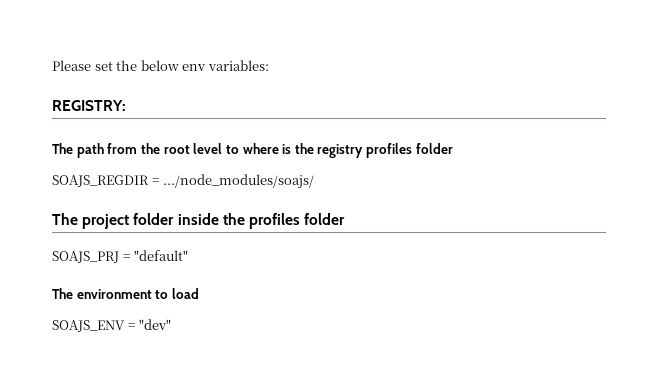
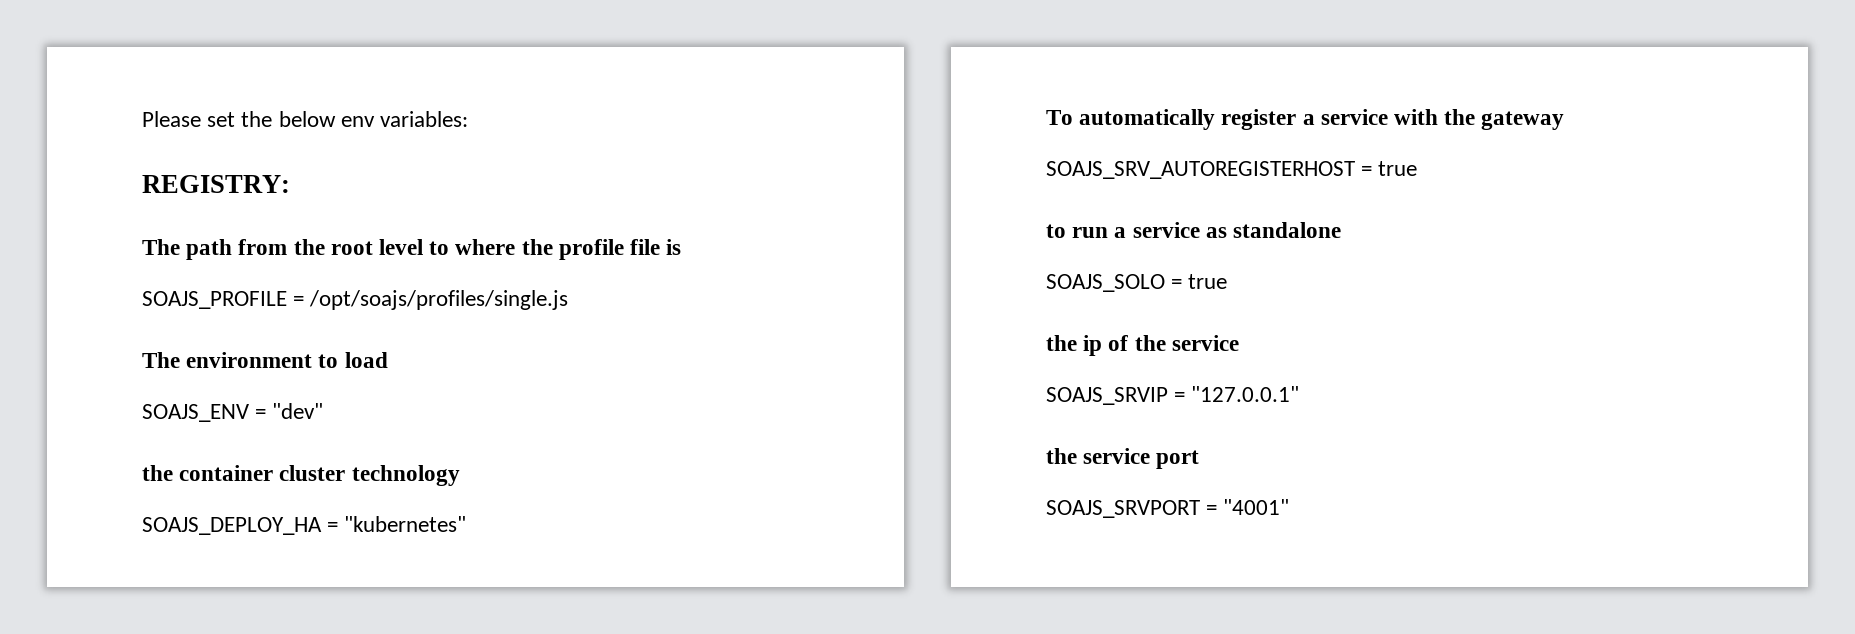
[282,143,453,158] [52,174,315,189] [52,213,346,229] [52,250,189,263] is the registry profiles folder // SOAJS_REGDIR = .../node_modules/soajs/ // The project folder inside the profiles folder // SOAJS_PRJ = "default" -> [521,239,682,260] [142,290,569,310] the profile file is // SOAJS_PROFILE = /opt/soajs/profiles/single.js
(172, 324) none -> [142,465,460,486] [142,516,467,535] [1046,109,1565,130] [1046,161,1418,179] [1046,222,1342,238] [1046,274,1228,292] [1046,335,1239,356] [1046,386,1300,405] [1046,448,1200,469] [1046,499,1290,518] // the container cluster technology // SOAJS_DEPLOY_HA = "kubernetes" // To automatically register a service with the gateway // SOAJS_SRV_AUTOREGISTERHOST = true // to run a service as standalone // SOAJS_SOLO = true // the ip of the service // SOAJS_SRVIP = "127.0.0.1" // the service port // SOAJS_SRVPORT = "4001"

